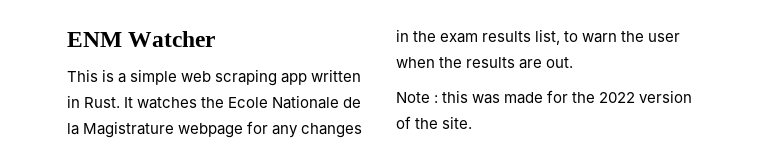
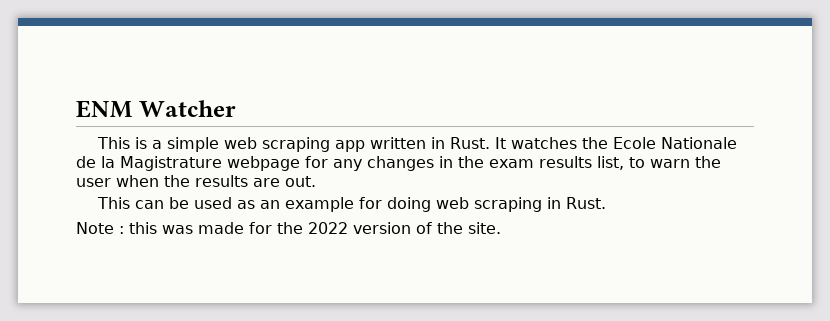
(574, 62) none -> [97,197,607,212] // This can be used as an example for doing web scraping in Rust.

